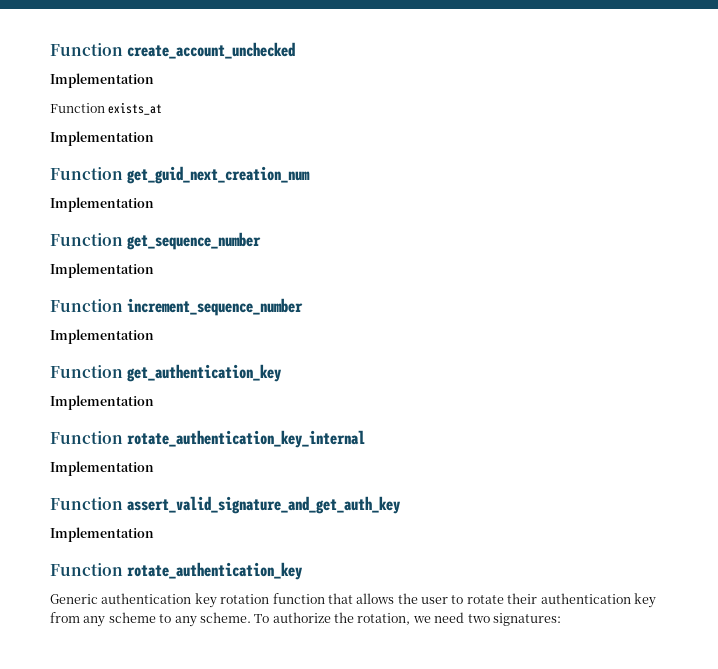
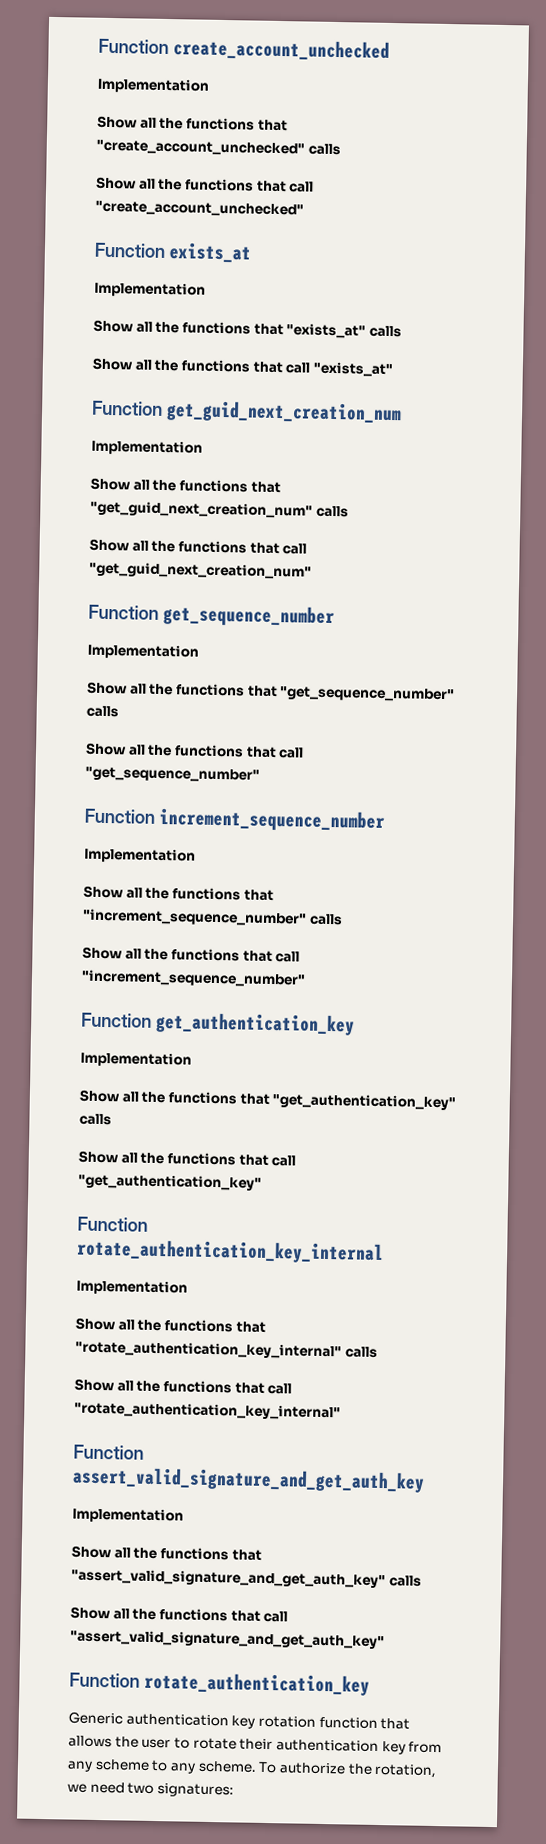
[50,102,163,115] [50,131,154,146] [50,166,311,184] [50,197,154,212] [50,232,262,250] [50,263,154,278] [50,298,304,316] [50,329,154,344] [50,364,282,382] [50,395,154,410] [50,430,366,448] [50,461,154,476] [50,496,401,514] [50,527,154,542] Function exists_at // Implementation // Function get_guid_next_creation_num // Implementation // Function get_sequence_number // Implementation // Function increment_sequence_number // Implementation // Function get_authentication_key // Implementation // Function rotate_authentication_key_internal // Implementation // Function assert_valid_signature_and_get_auth_key // Implementation -> [97,115,288,132] [96,139,341,157] [96,176,315,193] [95,200,304,218] [94,242,252,263] [94,281,206,298] [93,319,402,339] [92,357,393,378] [92,400,402,425] [91,439,203,456] [90,477,281,494] [90,500,349,519] [89,538,308,555] [89,561,312,580] [88,603,335,628] [87,643,199,660] [87,681,456,703] [86,705,119,718] [85,742,305,759] [85,766,260,783] [84,807,385,832] [84,847,196,864] [83,885,274,902] [82,908,343,927] [82,946,301,963] [81,969,306,988] [81,1011,355,1036] [80,1051,192,1068] [79,1089,457,1111] [79,1113,112,1126] [78,1150,297,1167] [78,1173,262,1191] [77,1216,148,1232] [76,1238,384,1265] [76,1279,188,1296] [75,1317,266,1333] [75,1340,378,1360] [74,1378,293,1395] [74,1401,341,1421] [73,1444,144,1460] [72,1466,425,1493] [72,1507,184,1524] [71,1545,262,1561] [71,1568,422,1589] [70,1606,289,1623] [70,1629,385,1650] Show all the functions that "create_account_unchecked" calls // Show all the functions that call "create_account_unchecked" // Function exists_at // Implementation // Show all the functions that "exists_at" calls // Show all the functions that call "exists_at" // Function get_guid_next_creation_num // Implementation // Show all the functions that "get_guid_next_creation_num" calls // Show all the functions that call "get_guid_next_creation_num" // Function get_sequence_number // Implementation // Show all the functions that "get_sequence_number" calls // Show all the functions that call "get_sequence_number" // Function increment_sequence_number // Implementation // Show all the functions that "increment_sequence_number" calls // Show all the functions that call "increment_sequence_number" // Function get_authentication_key // Implementation // Show all the functions that "get_authentication_key" calls // Show all the functions that call "get_authentication_key" // Function rotate_authentication_key_internal // Implementation // Show all the functions that "rotate_authentication_key_internal" calls // Show all the functions that call "rotate_authentication_key_internal" // Function assert_valid_signature_and_get_auth_key // Implementation // Show all the functions that "assert_valid_signature_and_get_auth_key" calls // Show all the functions that call "assert_valid_signature_and_get_auth_key"

